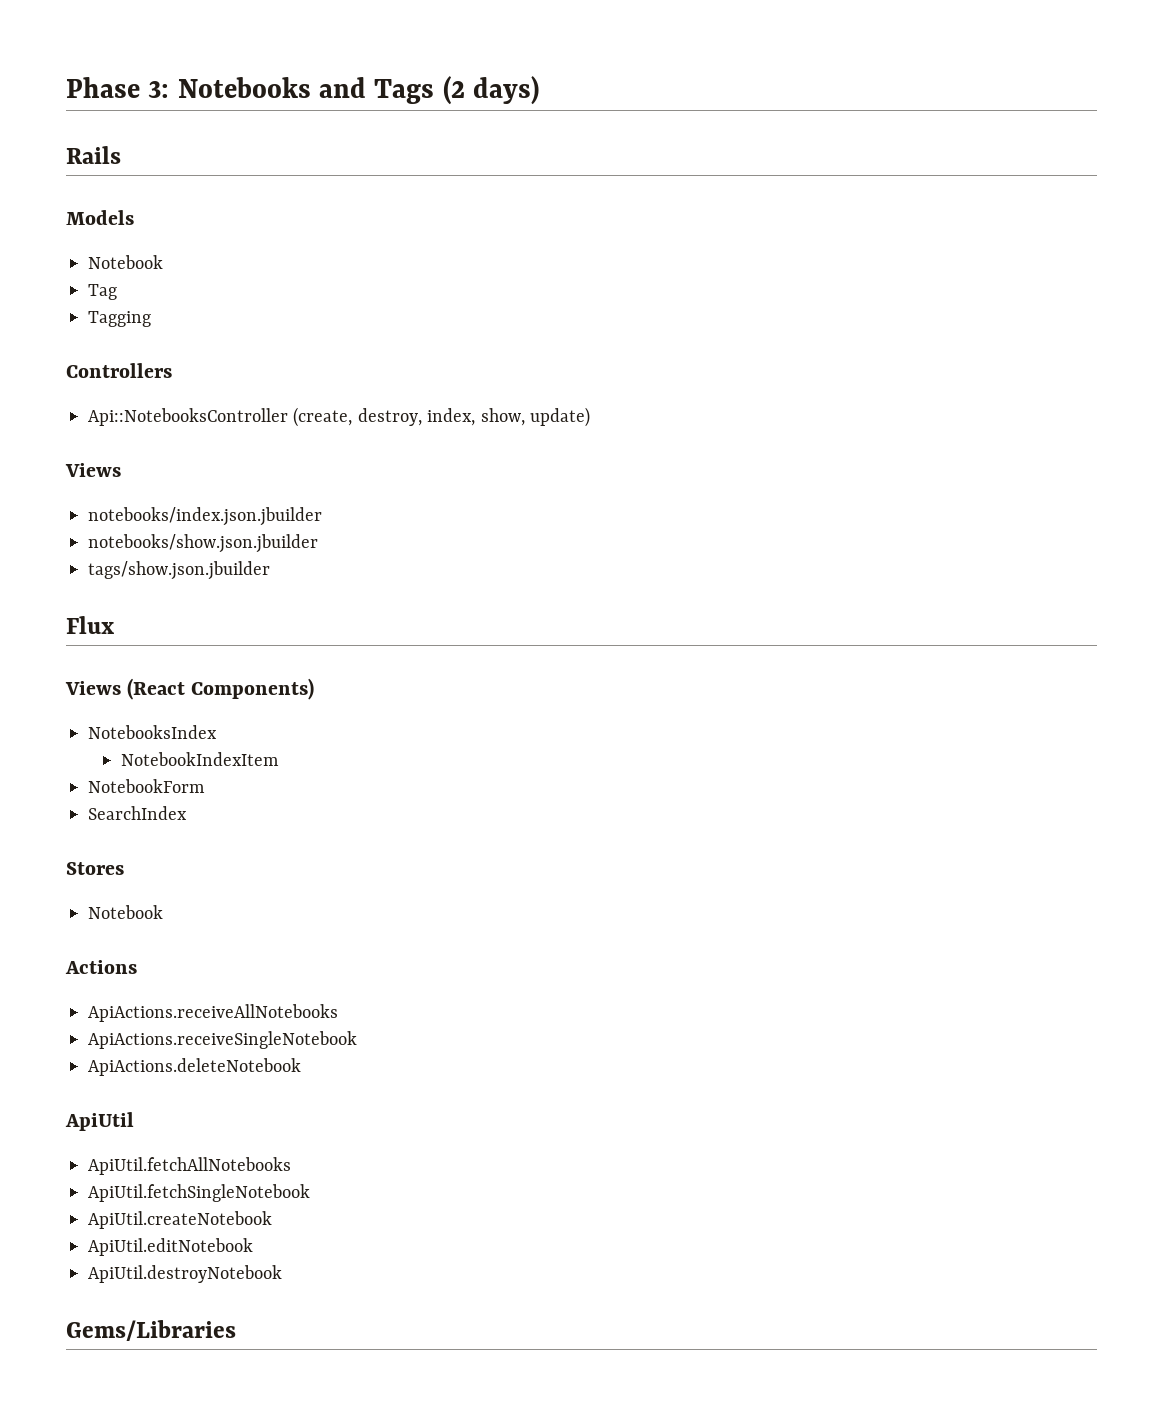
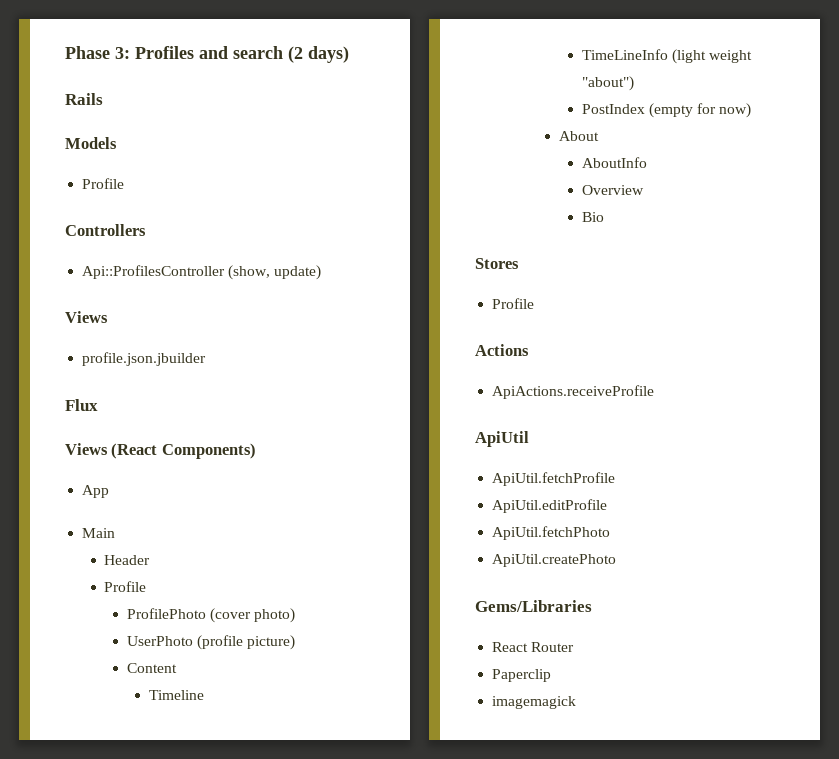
[177,77,435,104] Notebooks and Tags -> [135,46,283,59] Profiles and search
[88,255,163,269] [88,284,117,300] [88,311,151,327] [66,363,172,378] [88,407,525,427] Notebook // Tag // Tagging // Controllers // Api::NotebooksController (create, destroy, index, show, -> [82,178,125,189] [65,224,146,236] [82,265,271,280] Profile // Controllers // Api::ProfilesController (show,
[88,507,322,526] [88,534,318,553] [88,561,270,580] notebooks/index.json.jbuilder // notebooks/show.json.jbuilder // tags/show.json.jbuilder -> [82,352,207,366] profile.json.jbuilder
[88,725,217,739] [120,752,279,766] [88,779,205,793] [88,806,187,820] NotebooksIndex // NotebookIndexItem // NotebookForm // SearchIndex -> [82,485,110,498] [82,528,116,538] [104,555,151,565] [104,581,147,592] [126,608,296,623] [126,635,296,650] [126,663,177,673] [149,690,205,700] [581,49,753,64] [581,76,634,91] [581,103,752,118] [559,131,600,141] [581,157,647,168] [581,185,644,195] [581,212,604,222] App // Main // Header // Profile // ProfilePhoto (cover photo) // UserPhoto (profile picture) // Content // Timeline // TimeLineInfo (light weight "about") // PostIndex (empty for now) // About // AboutInfo // Overview // Bio
[88,905,163,919] Notebook -> [492,298,535,309] Profile
[88,1004,338,1022] [88,1031,357,1049] [88,1058,301,1076] [65,1112,134,1131] [88,1157,291,1175] [88,1184,310,1202] [88,1211,272,1229] [88,1238,253,1256] [88,1265,282,1283] [66,1320,236,1341] ApiActions.receiveAllNotebooks // ApiActions.receiveSingleNotebook // ApiActions.deleteNotebook // ApiUtil // ApiUtil.fetchAllNotebooks // ApiUtil.fetchSingleNotebook // ApiUtil.createNotebook // ApiUtil.editNotebook // ApiUtil.destroyNotebook // Gems/Libraries -> [492,385,655,399] [475,431,529,447] [492,472,616,486] [492,499,608,513] [492,526,611,540] [492,554,617,567] [475,600,592,612] [492,642,575,652] [492,669,552,682] [492,696,577,709] ApiActions.receiveProfile // ApiUtil // ApiUtil.fetchProfile // ApiUtil.editProfile // ApiUtil.fetchPhoto // ApiUtil.createPhoto // Gems/Libraries // React Router // Paperclip // imagemagick

